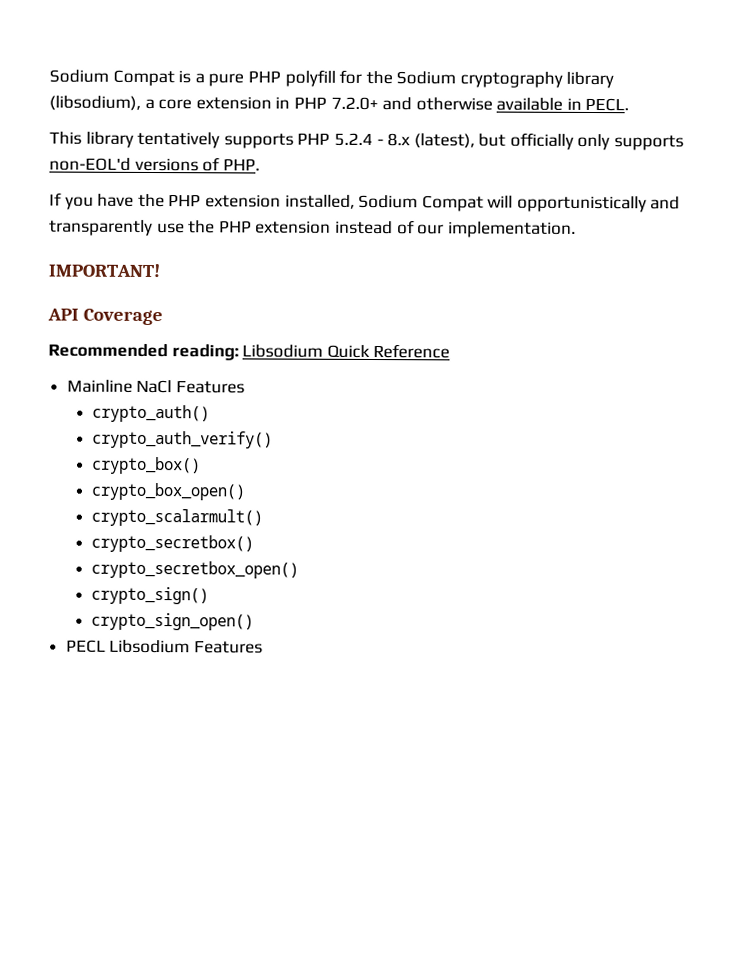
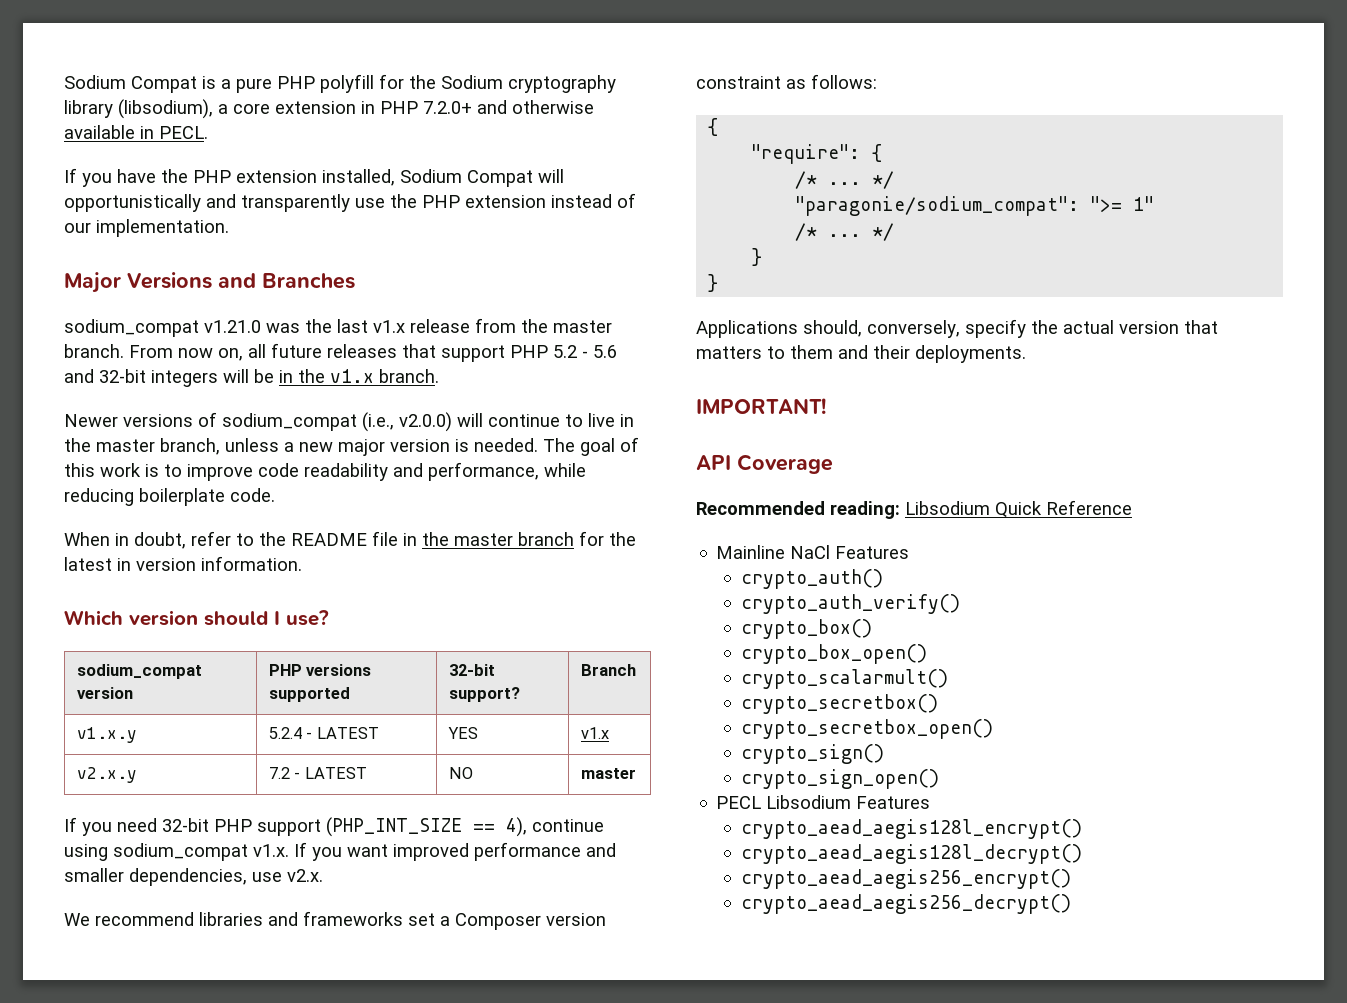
[49,131,685,151] [49,157,260,172] // This library tentatively supports PHP 5.2.4 - 8.x (latest), but officially only supports non-EOL'd versions of PHP. -> (208, 132) none
(576, 229) none -> [64,272,355,293] [64,318,612,337] [64,343,617,362] [64,369,439,387] [64,412,634,432] [64,437,639,456] [64,462,586,481] [64,488,275,506] [64,531,636,549] [64,556,302,571] [64,610,329,626] [76,664,202,679] [76,687,133,699] [268,664,372,676] [268,687,350,702] [448,664,495,676] [448,687,520,702] [580,664,636,676] [76,727,137,743] [268,727,379,739] [447,727,478,739] [580,727,609,739] [76,767,137,783] [268,767,367,779] [448,767,473,779] [580,768,636,779] [64,817,604,837] [64,842,616,861] [64,868,323,886] [64,911,606,930] [696,74,877,89] [707,118,719,136] [751,144,883,164] [795,171,895,189] [795,196,1155,216] [795,223,895,241] [751,248,763,266] [707,274,719,292] [696,319,1218,338] [696,345,1026,363] // Major Versions and Branches // sodium_compat v1.21.0 was the last v1.x release from the master branch. From now on, all future releases that support PHP 5.2 - 5.6 and 32-bit integers will be in the v1.x branch. // Newer versions of sodium_compat (i.e., v2.0.0) will continue to live in the master branch, unless a new major version is needed. The goal of this work is to improve code readability and performance, while reducing boilerplate code. // When in doubt, refer to the README file in the master branch for the latest in version information. // Which version should I use? // sodium_compat version | PHP versions supported | 32-bit support? | Branch // v1.x.y | 5.2.4 - LATEST | YES | v1.x // v2.x.y | 7.2 - LATEST | NO | master // If you need 32-bit PHP support (PHP_INT_SIZE == 4), continue using sodium_compat v1.x. If you want improved performance and smaller dependencies, use v2.x. // We recommend libraries and frameworks set a Composer version constraint as follows: // { // "require": { // /* ... */ // "paragonie/sodium_compat": ">= 1" // /* ... */ // } // } // Applications should, conversely, specify the actual version that matters to them and their deployments.
(263, 647) none -> [740,819,1082,839] [740,844,1082,864] [740,869,1071,889] [740,894,1071,914] // crypto_aead_aegis128l_encrypt() // crypto_aead_aegis128l_decrypt() // crypto_aead_aegis256_encrypt() // crypto_aead_aegis256_decrypt()

